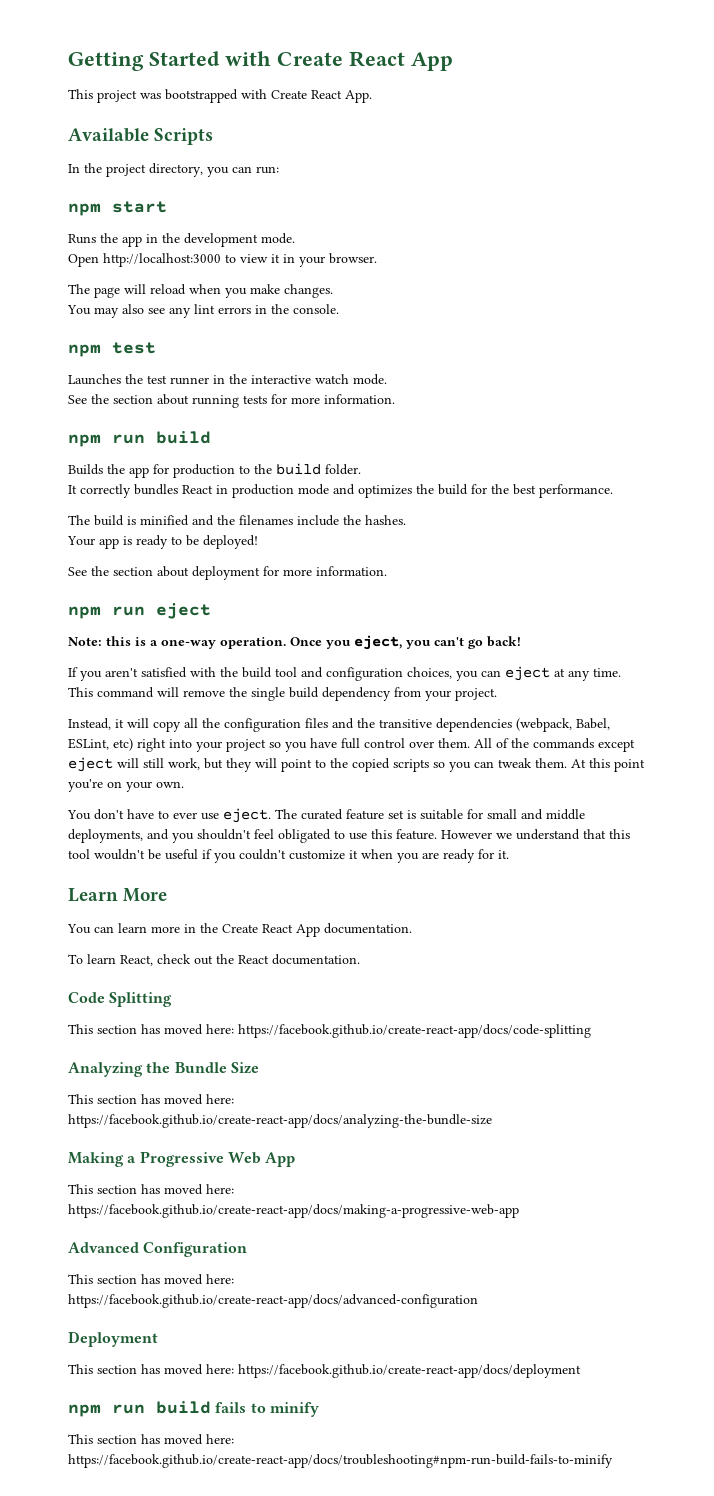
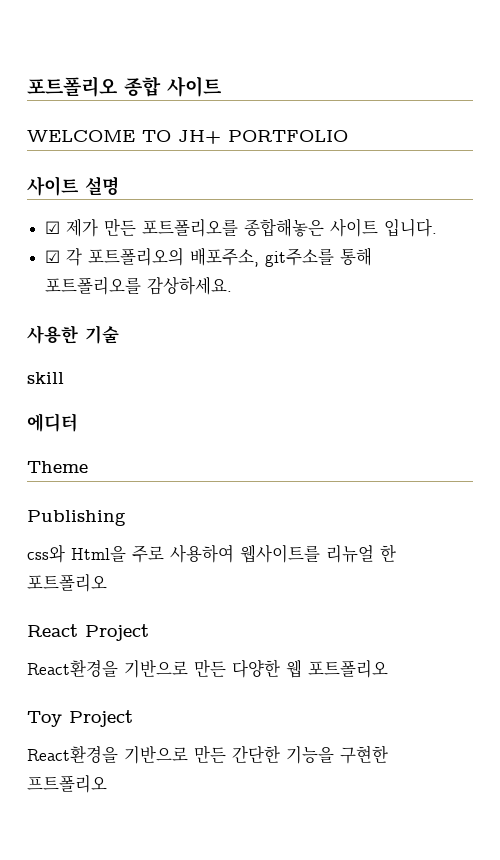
[68,51,453,71] [68,89,372,103] [68,128,214,145] [68,163,279,177] [68,201,167,216] [68,233,295,247] [68,253,377,267] [68,284,333,298] [67,304,339,318] [68,342,156,357] [68,374,387,385] [68,394,395,408] [68,431,211,447] [68,463,361,478] [68,484,613,498] [68,515,406,526] [67,535,258,549] [68,566,387,580] [68,603,211,619] [68,635,521,650] [68,666,621,681] [68,687,497,701] [68,718,610,732] [68,738,635,752] [68,757,645,772] [68,779,184,792] [67,808,585,823] [68,829,630,843] [68,849,509,863] [68,888,168,902] [67,923,412,937] [68,954,360,966] [68,992,173,1007] [68,1024,591,1038] [68,1062,259,1077] [68,1094,234,1105] [68,1114,492,1128] [68,1151,296,1167] [68,1184,234,1195] [68,1204,519,1218] [68,1242,248,1257] [68,1274,234,1285] [68,1294,478,1308] [68,1331,158,1347] [68,1364,581,1378] [68,1401,319,1417] [68,1434,234,1445] [68,1454,613,1468] Getting Started with Create React App // This project was bootstrapped with Create React App. // Available Scripts // In the project directory, you can run: // npm start // Runs the app in the development mode. // Open http://localhost:3000 to view it in your browser. // The page will reload when you make changes. // You may also see any lint errors in the console. // npm test // Launches the test runner in the interactive watch mode. // See the section about running tests for more information. // npm run build // Builds the app for production to the build folder. // It correctly bundles React in production mode and optimizes the build for the best performance. // The build is minified and the filenames include the hashes. // Your app is ready to be deployed! // See the section about deployment for more information. // npm run eject // Note: this is a one-way operation. Once you eject, you can't go back! // If you aren't satisfied with the build tool and configuration choices, you can eject at any time. This command will remove the single build dependency from your project. // Instead, it will copy all the configuration files and the transitive dependencies (webpack, Babel, ESLint, etc) right into your project so you have full control over them. All of the commands except eject will still work, but they will point to the copied scripts so you can tweak them. At this point you're on your own. // You don't have to ever use eject. The curated feature set is suitable for small and middle deployments, and you shouldn't feel obligated to use this feature. However we understand that this tool wouldn't be useful if you couldn't customize it when you are ready for it. // Learn More // You can learn more in the Create React App documentation. // To learn React, check out the React documentation. // Code Splitting // This section has moved here: https://facebook.github.io/create-react-app/docs/code-splitting // Analyzing the Bundle Size // This section has moved here: https://facebook.github.io/create-react-app/docs/analyzing-the-bundle-size // Making a Progressive Web App // This section has moved here: https://facebook.github.io/create-react-app/docs/making-a-progressive-web-app // Advanced Configuration // This section has moved here: https://facebook.github.io/create-react-app/docs/advanced-configuration // Deployment // This section has moved here: https://facebook.github.io/create-react-app/docs/deployment // npm run build fails to minify // This section has moved here: https://facebook.github.io/create-react-app/docs/troubleshooting#npm-run-build-fails-to-minify -> [27,76,222,97] [27,130,348,144] [27,176,119,196] [45,218,438,237] [45,247,373,267] [45,277,233,295] [27,325,119,344] [27,372,64,384] [27,413,78,432] [27,461,88,473] [27,510,126,526] [27,544,396,563] [27,574,107,592] [27,624,149,641] [27,659,388,678] [27,710,133,727] [27,745,388,764] [27,775,107,793] 포트폴리오 종합 사이트 // WELCOME TO JH+ PORTFOLIO // 사이트 설명 // ☑ 제가 만든 포트폴리오를 종합해놓은 사이트 입니다. // ☑ 각 포트폴리오의 배포주소, git주소를 통해 포트폴리오를 감상하세요. // 사용한 기술 // skill // 에디터 // Theme // Publishing // css와 Html을 주로 사용하여 웹사이트를 리뉴얼 한 포트폴리오 // React Project // React환경을 기반으로 만든 다양한 웹 포트폴리오 // Toy Project // React환경을 기반으로 만든 간단한 기능을 구현한 프트폴리오

